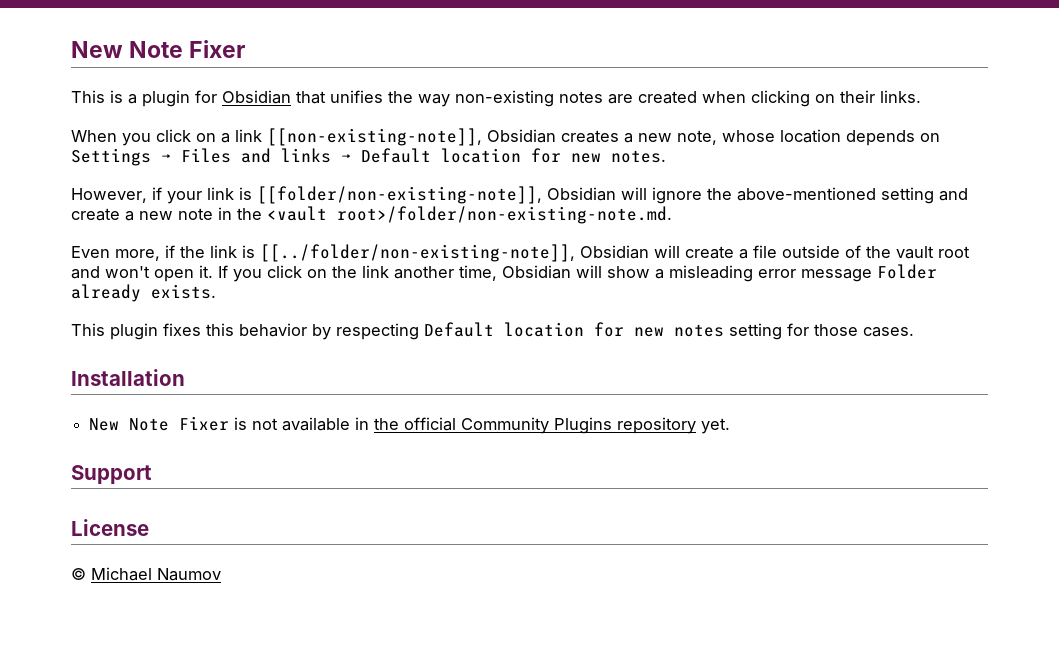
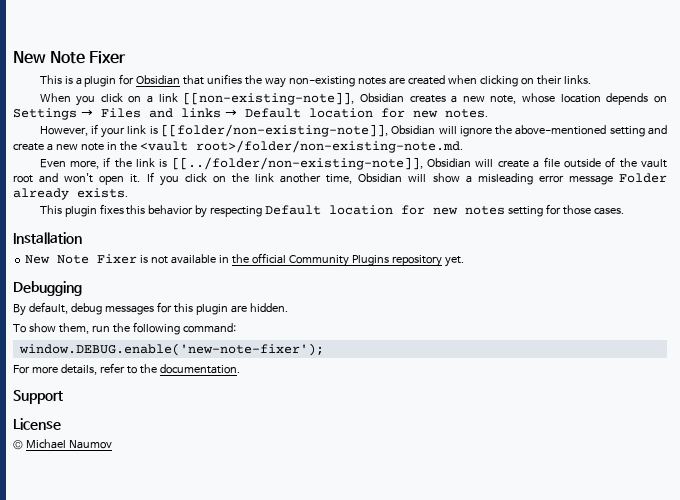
(731, 426) none -> [13,281,82,296] [13,302,288,316] [13,322,236,335] [18,343,324,356] [13,363,240,375] // Debugging // By default, debug messages for this plugin are hidden. // To show them, run the following command: // window.DEBUG.enable('new-note-fixer'); // For more details, refer to the documentation.

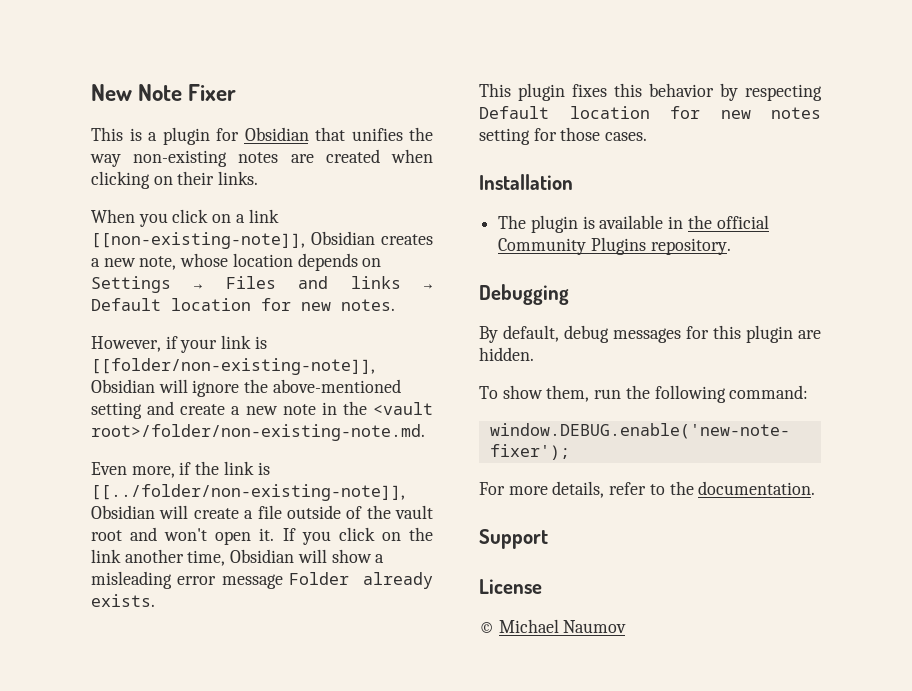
[25,254,169,264] New Note Fixer is not -> [498,215,595,233] The plugin is
[391,255,464,267] repository yet. -> [650,238,731,255] repository.

